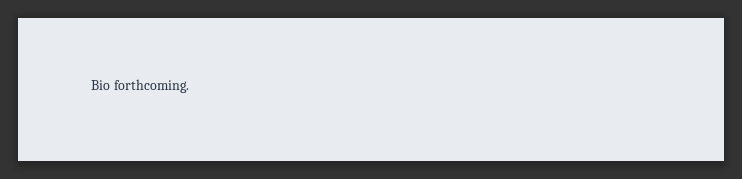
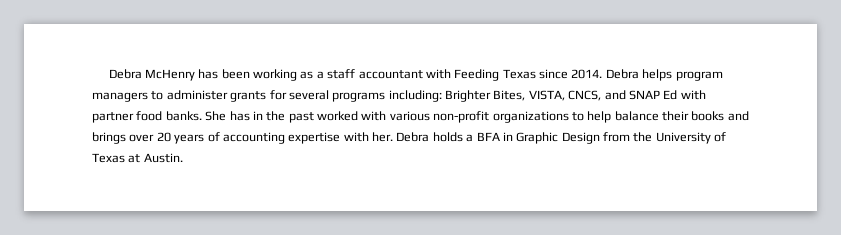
[91,79,189,93] Bio forthcoming. -> [108,69,723,81] [92,90,706,102] [92,111,749,123] [92,132,727,144] [92,153,183,163] Debra McHenry has been working as a staff accountant with Feeding Texas since 2014. Debra helps program managers to administer grants for several programs including: Brighter Bites, VISTA, CNCS, and SNAP Ed with partner food banks. She has in the past worked with various non-profit organizations to help balance their books and brings over 20 years of accounting expertise with her. Debra holds a BFA in Graphic Design from the University of Texas at Austin.

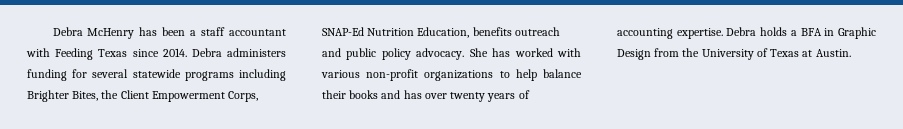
[253,69,314,81] working as -> (186, 31) none
[642,69,723,81] [92,90,706,102] [92,111,314,123] helps program managers to administer grants for several programs including: Brighter Bites, VISTA, CNCS, and SNAP Ed with partner food banks. She has in the past -> [226,48,286,57] [27,69,286,81] [27,90,259,102] [322,27,560,38] [322,48,511,60] administers funding for several statewide programs including Brighter Bites, the Client Empowerment Corps, SNAP-Ed Nutrition Education, benefits outreach and public policy advocacy. She has
[92,132,393,144] brings over 20 years of accounting expertise with her. -> [403,90,530,102] [617,28,723,39] has over twenty years of accounting expertise.

